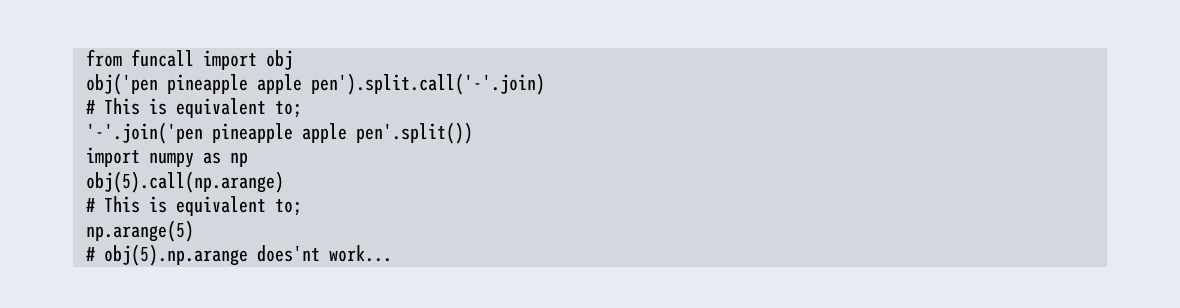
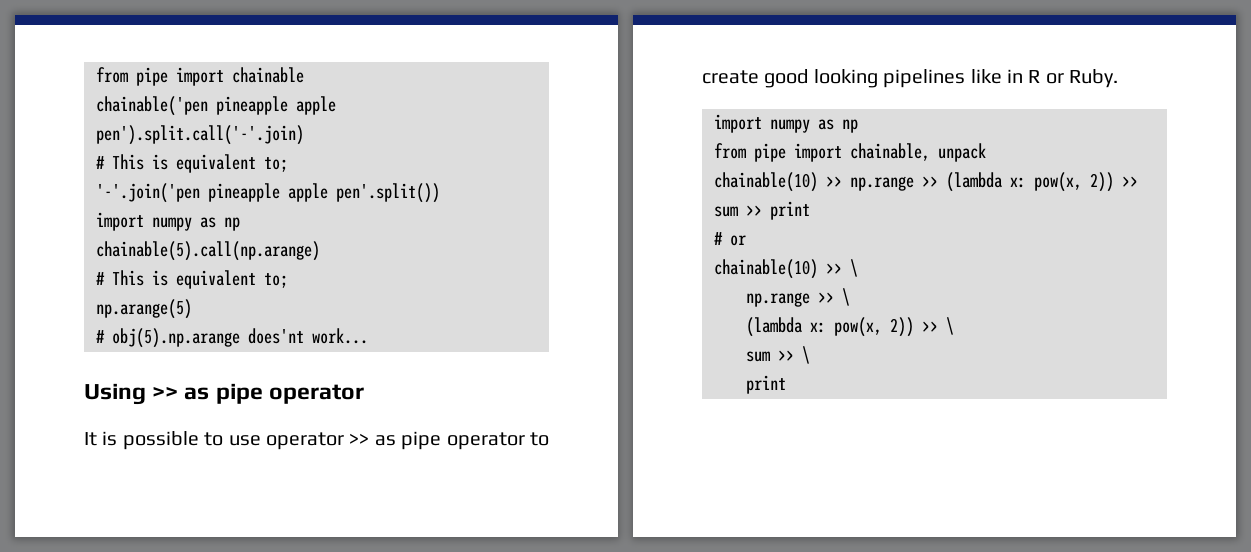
[85,49,293,70] [85,73,158,95] from funcall import obj // obj('pen -> [96,67,304,86] [96,96,208,116] from pipe import chainable // chainable('pen
[85,171,284,193] obj(5).call(np.arange) -> [96,241,320,261] chainable(5).call(np.arange)
(392, 253) none -> [84,383,364,405] [84,431,549,450] [702,69,1119,88] [714,114,858,133] [714,143,986,162] [714,172,1138,192] [714,201,810,220] [714,232,746,246] [714,259,858,279] [746,288,850,307] [746,317,954,337] [746,346,810,364] [746,375,786,394] // Using >> as pipe operator // It is possible to use operator >> as pipe operator to create good looking pipelines like in R or Ruby. // import numpy as np // from pipe import chainable, unpack // chainable(10) >> np.range >> (lambda x: pow(x, 2)) >> sum >> print // # or // chainable(10) >> \ // np.range >> \ // (lambda x: pow(x, 2)) >> \ // sum >> \ // print

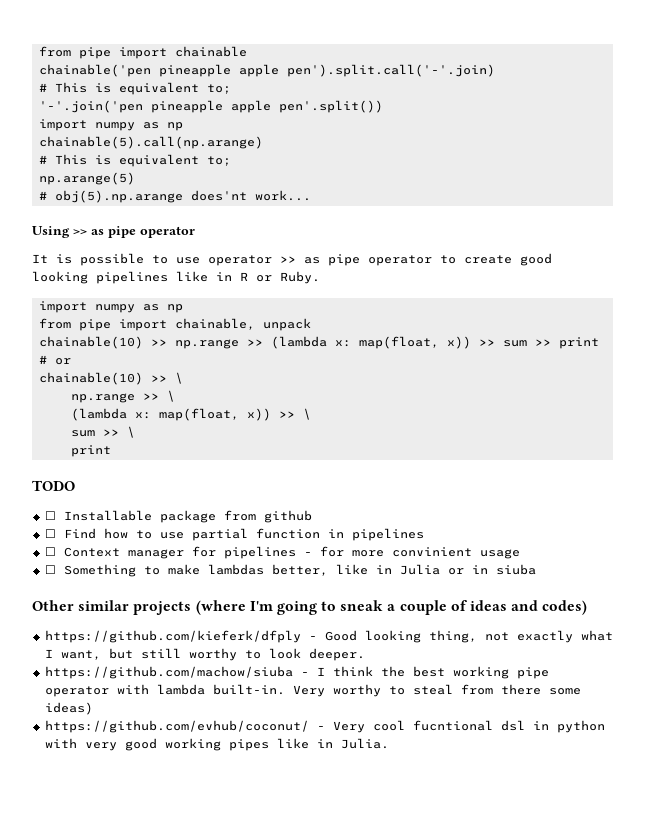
[1034,172,1114,192] pow(x, 2)) -> [358,336,471,349] map(float, x))
[834,317,914,337] pow(x, 2)) -> [158,408,271,421] map(float, x))
(786, 384) none -> [32,480,75,491] [44,510,312,523] [44,528,424,541] [44,546,520,559] [44,564,536,577] [32,600,588,615] [44,630,613,643] [44,648,365,661] [44,666,549,679] [44,684,581,697] [44,702,93,715] [44,720,605,733] [44,738,389,751] // TODO // ☐ Installable package from github // ☐ Find how to use partial function in pipelines // ☐ Context manager for pipelines - for more convinient usage // ☐ Something to make lambdas better, like in Julia or in siuba // Other similar projects (where I'm going to sneak a couple of ideas and codes) // https://github.com/kieferk/dfply - Good looking thing, not exactly what I want, but still worthy to look deeper. // https://github.com/machow/siuba - I think the best working pipe operator with lambda built-in. Very worthy to steal from there some ideas) // https://github.com/evhub/coconut/ - Very cool fucntional dsl in python with very good working pipes like in Julia.

